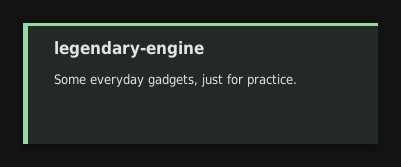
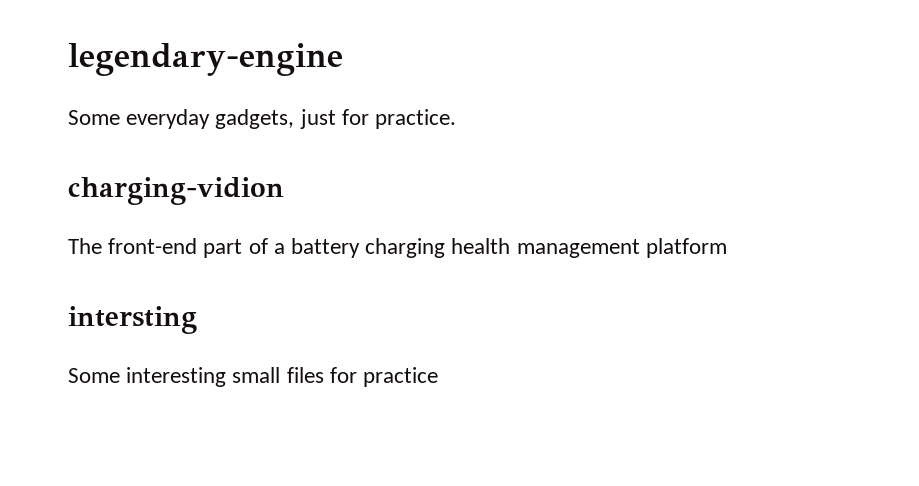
(297, 80) none -> [68,177,284,205] [68,238,727,258] [68,306,197,334] [68,367,439,387] // charging-vidion // The front-end part of a battery charging health management platform // intersting // Some interesting small files for practice

